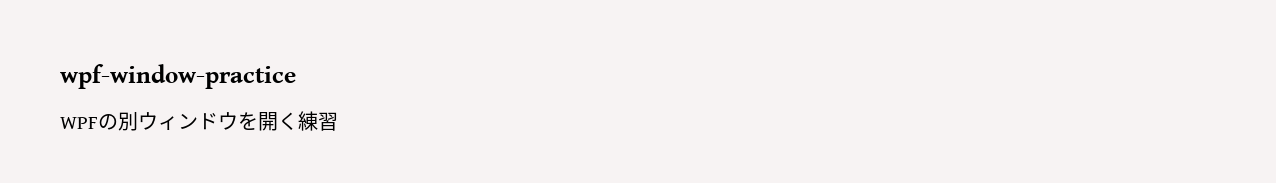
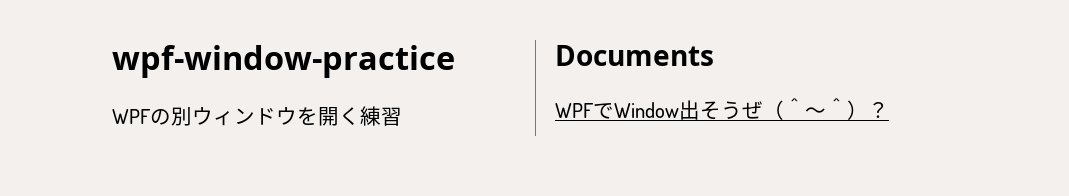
(338, 121) none -> [555,45,714,66] [555,98,889,120] // Documents // WPFでWindow出そうぜ（＾～＾）？

